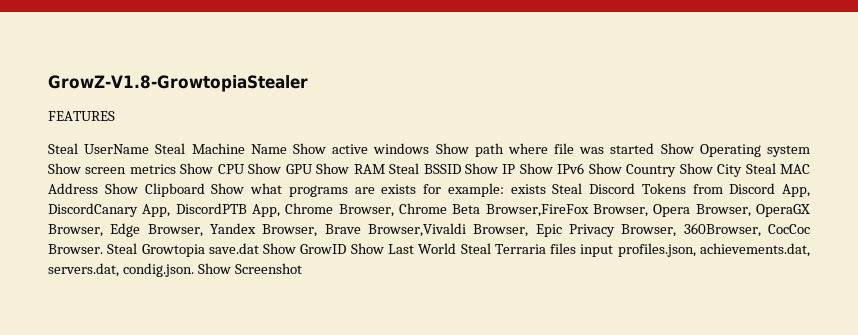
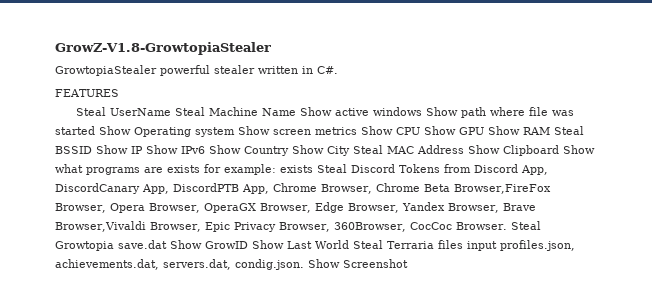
(308, 83) none -> [55,65,338,76] // GrowtopiaStealer powerful stealer written in C#.

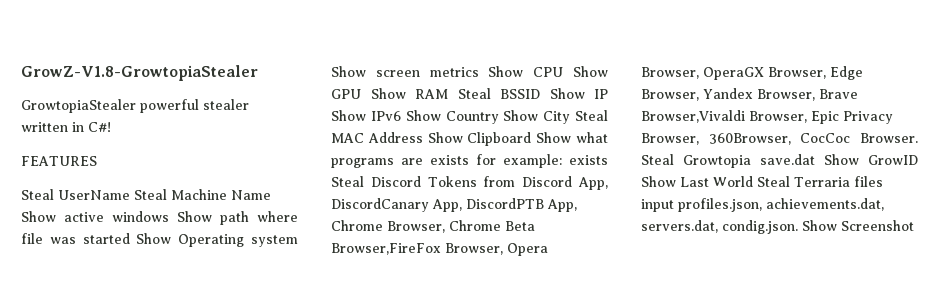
[317,66,338,74] C#. -> [88,122,111,132] C#!

